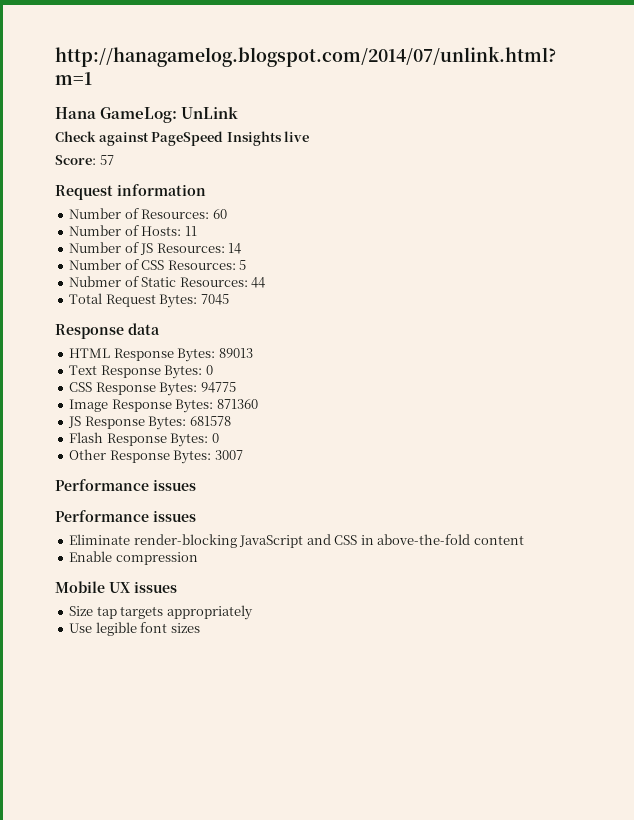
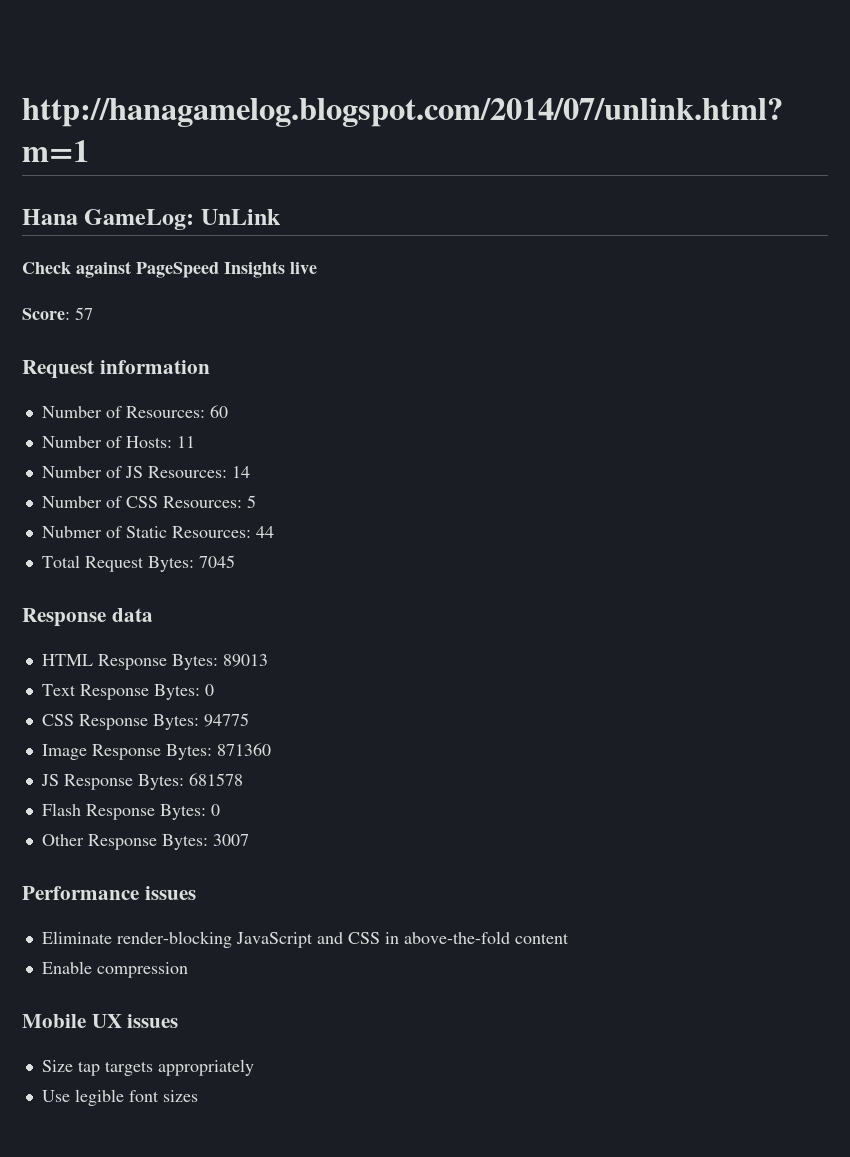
[55,510,196,522] // Performance issues -> (196, 893) none

